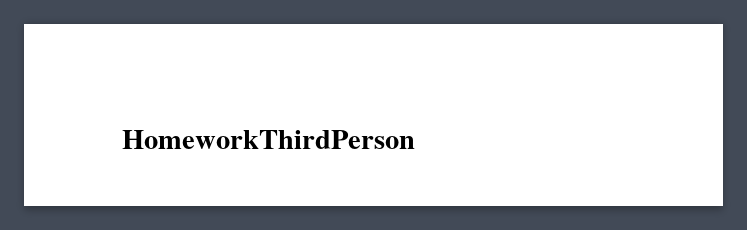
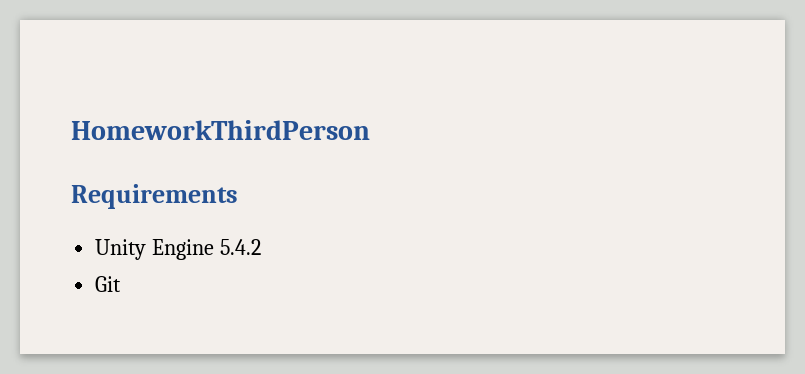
(415, 139) none -> [71,184,238,209] [95,239,262,260] [95,276,122,292] // Requirements // Unity Engine 5.4.2 // Git

